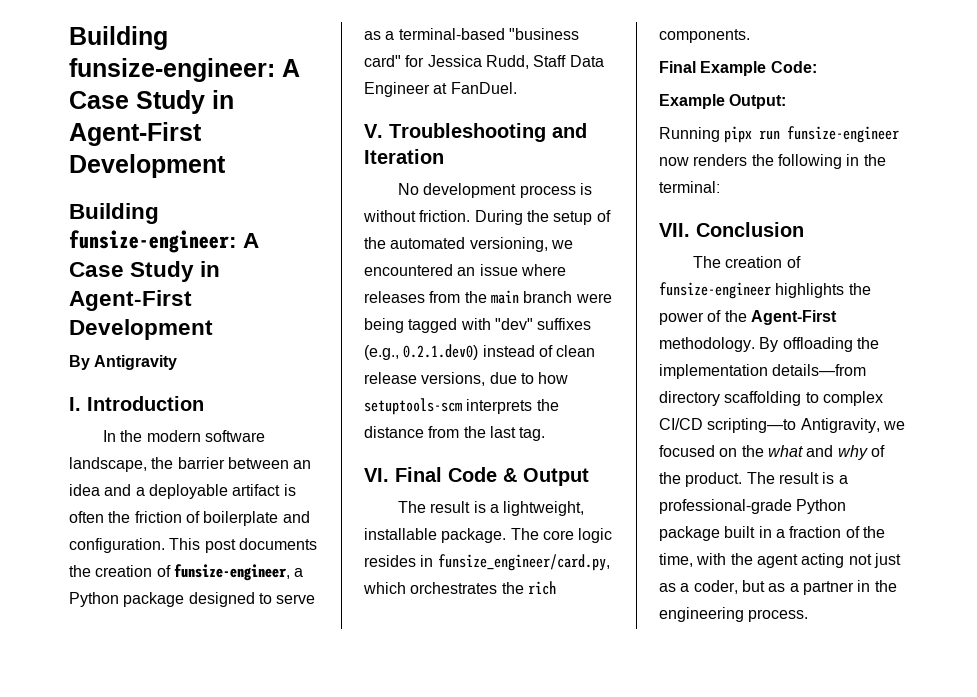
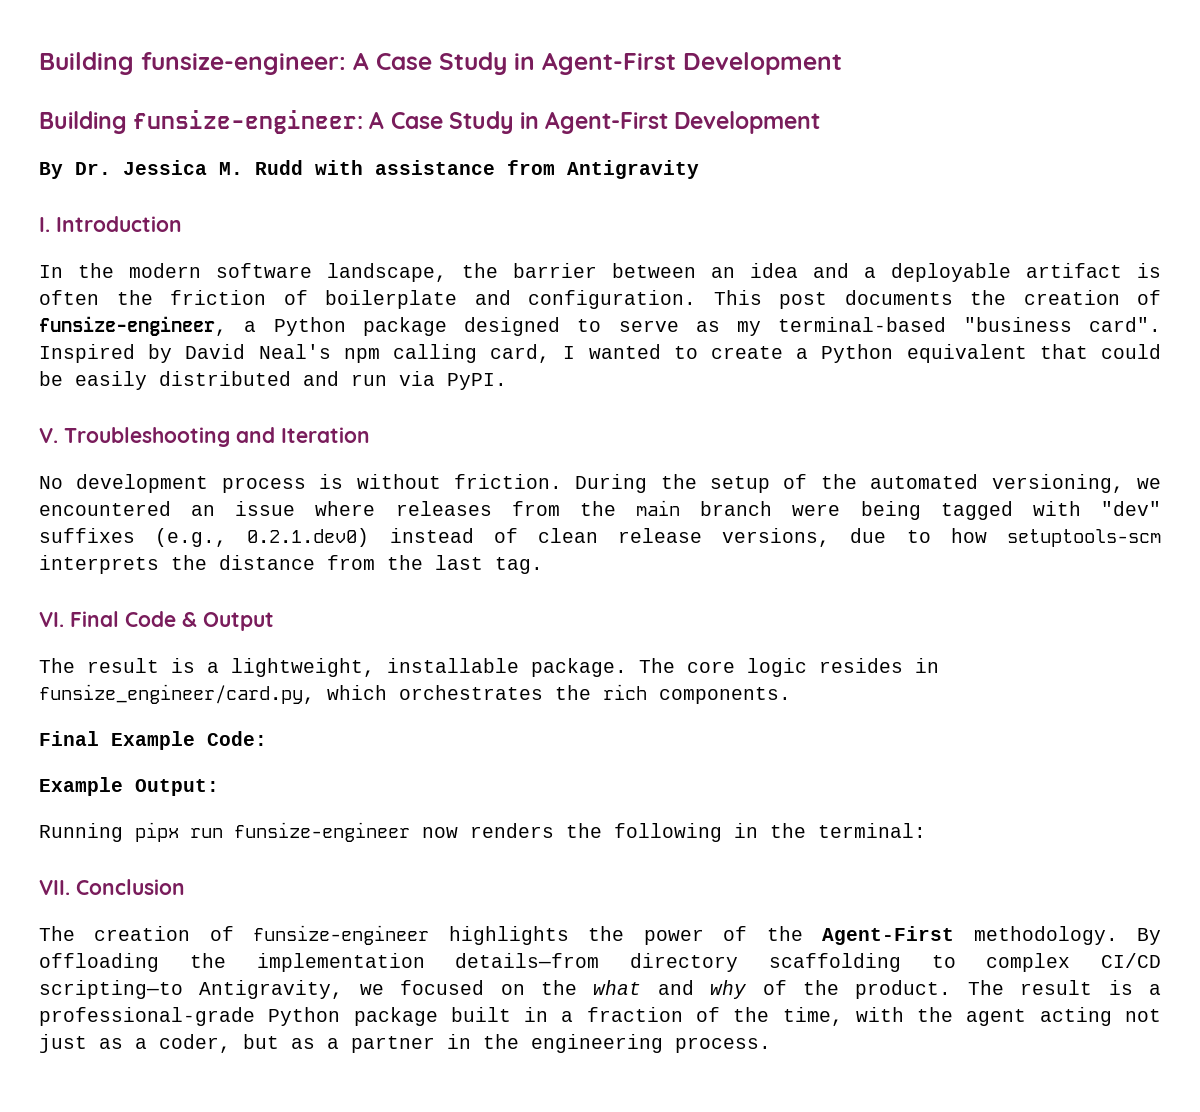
(90, 362) none -> [75,160,555,175] Dr. Jessica M. Rudd with assistance from
[385,31,395,40] a -> [737,321,762,336] my
[364,55,604,69] [364,82,517,97] card" for Jessica Rudd, Staff Data Engineer at FanDuel. -> [1088,317,1161,332] [39,344,1162,363] [39,371,507,390] card". Inspired by David Neal's npm calling card, I wanted to create a Python equivalent that could be easily distributed and run via PyPI.

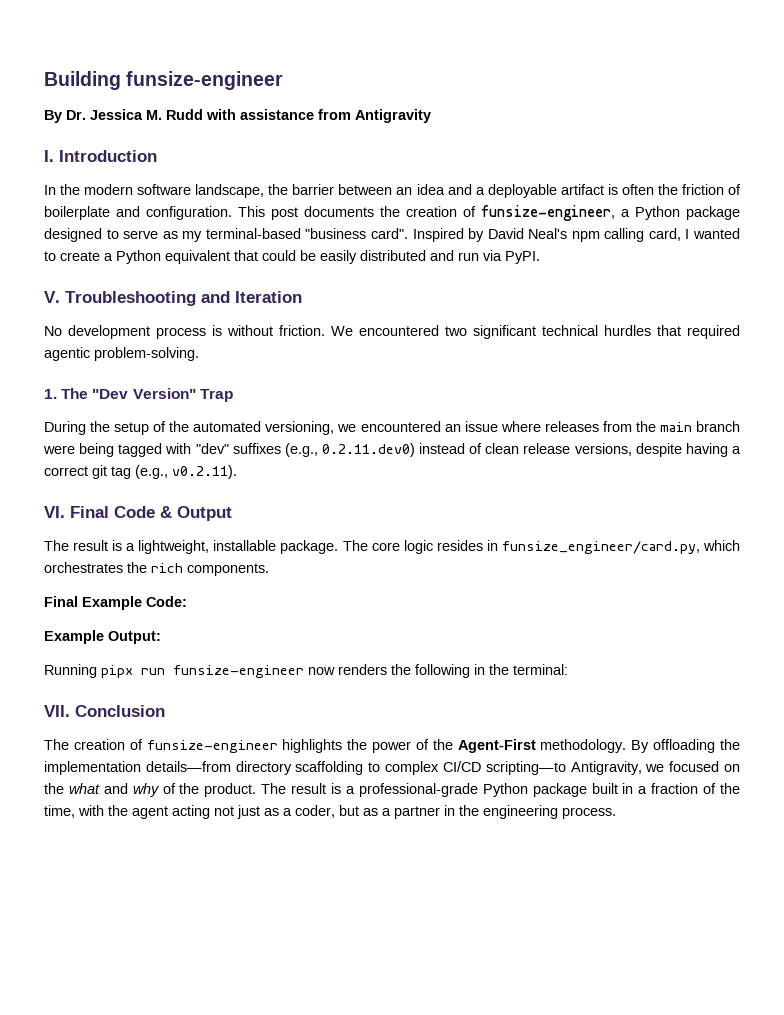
[39,52,842,75] [39,110,821,134] Building funsize-engineer: A Case Study in Agent-First Development // Building funsize-engineer: A Case Study in Agent-First Development -> [44,71,284,90] Building funsize-engineer
(562, 481) none -> [331,325,740,339] [44,347,199,361] [44,388,233,402] We encountered two significant technical hurdles that required agentic problem-solving. // 1. The "Dev Version" Trap //
[247,528,370,547] 0.2.1.dev0) -> [321,443,415,457] 0.2.11.dev0)
[850,528,1161,547] [39,555,543,574] due to how setuptools-scm interprets the distance from the last tag. -> [635,443,741,457] [44,465,237,479] despite having a correct git tag (e.g., v0.2.11).

